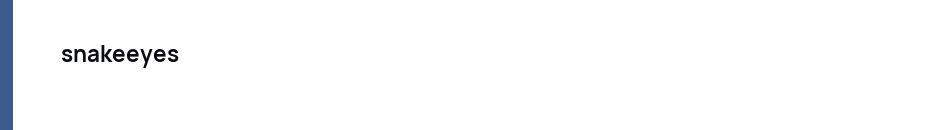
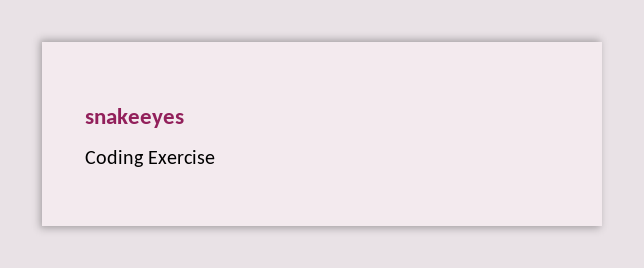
(179, 56) none -> [85,150,216,167] // Coding Exercise

